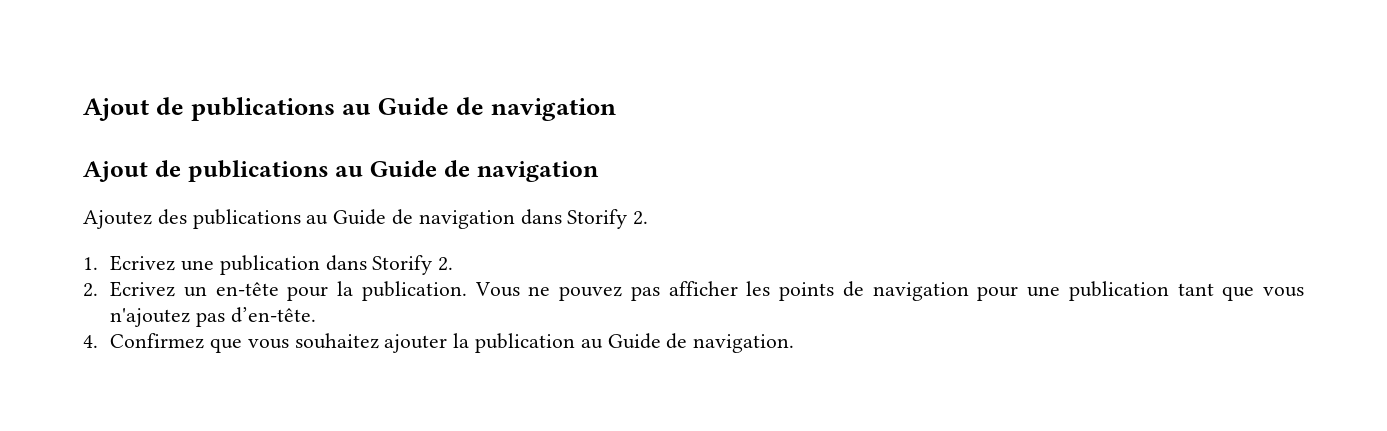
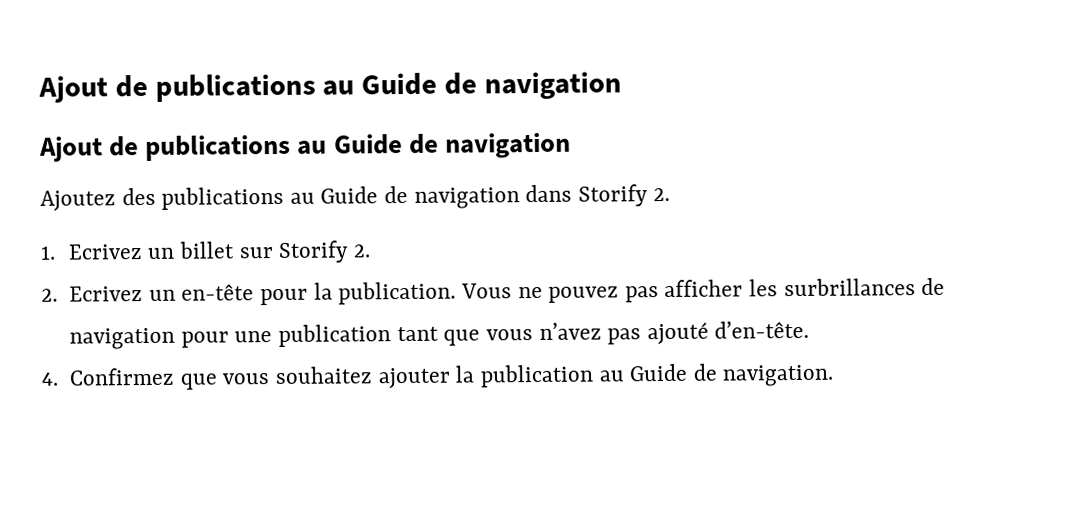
[180,255,367,275] une publication dans -> [147,241,273,259] un billet sur
[779,282,835,301] points -> [783,278,916,297] surbrillances
[110,308,225,327] n'ajoutez pas -> [538,321,709,345] n’avez pas ajouté

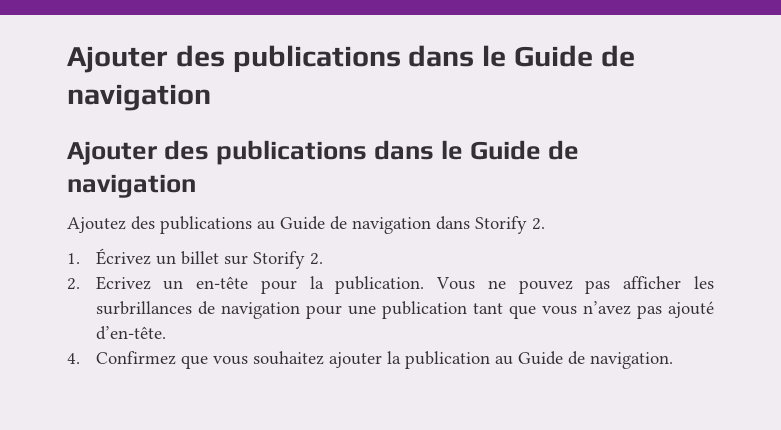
[38,71,622,103] [39,134,328,162] Ajout de publications au Guide de navigation // Ajout de publications au -> [67,45,635,73] [67,84,211,111] [67,140,464,165] Ajouter des publications dans le Guide de navigation // Ajouter des publications dans le
[67,244,143,260] Ecrivez -> [95,248,151,265] Écrivez

